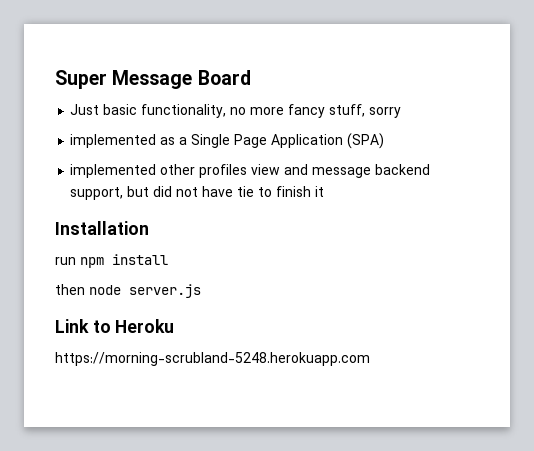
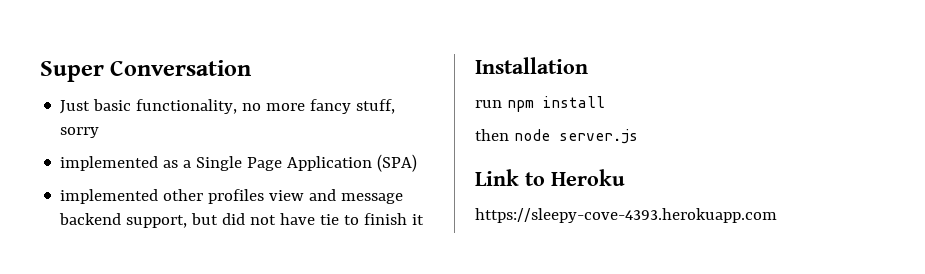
[112,70,251,89] Message Board -> [110,60,252,76] Conversation
[55,352,370,366] https://morning-scrubland-5248.herokuapp.com -> [475,208,777,223] https://sleepy-cove-4393.herokuapp.com

